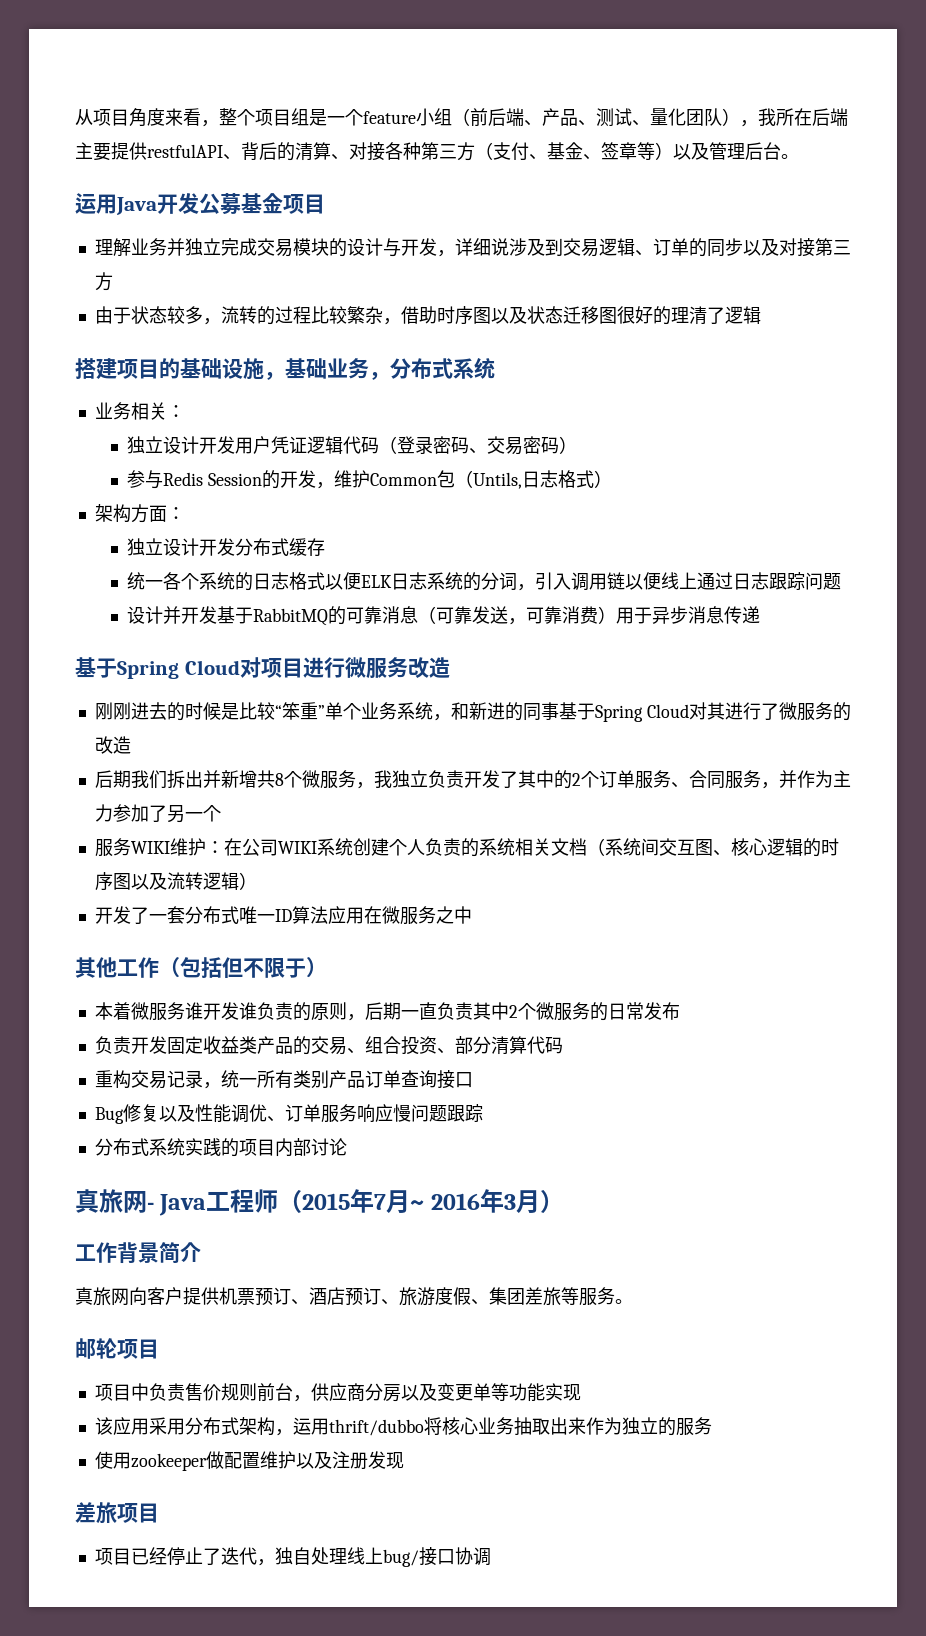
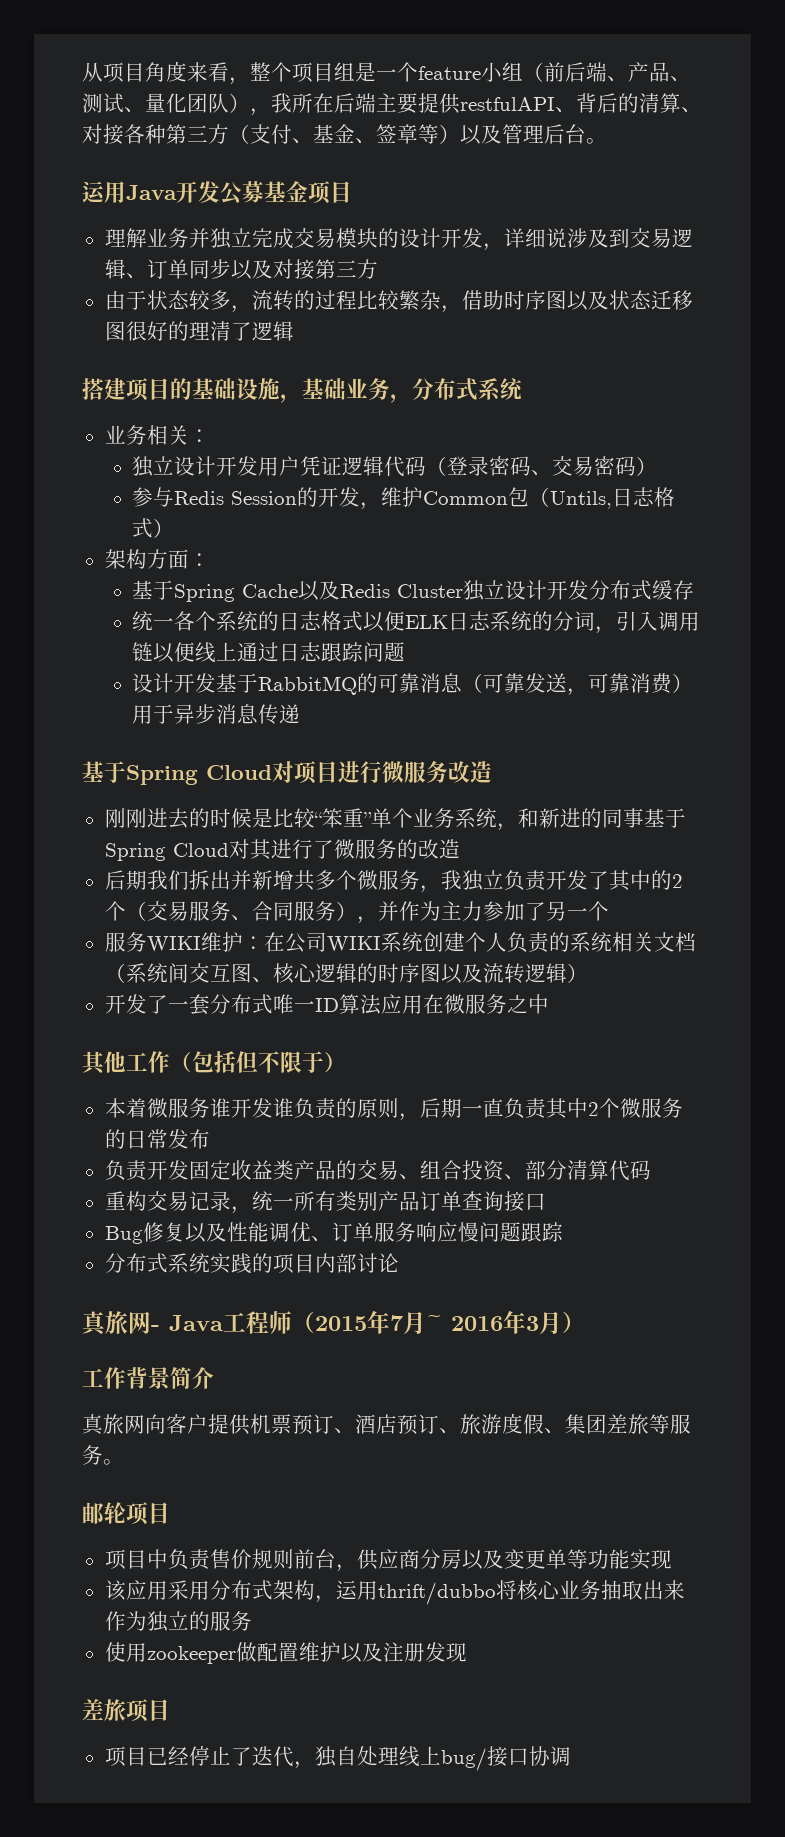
[382,238,401,257] 与 -> (441, 238) none
[688,238,707,257] 的 -> (189, 269) none
(185, 513) none -> [132,580,464,602] 基于Spring Cache以及Redis Cluster
[163,606,182,624] 并 -> (175, 683) none
[274,773,284,786] 8 -> [314,870,336,890] 多
[598,770,635,788] 订单 -> [125,901,189,921] （交易
(761, 779) none -> [335,901,357,921] ）

